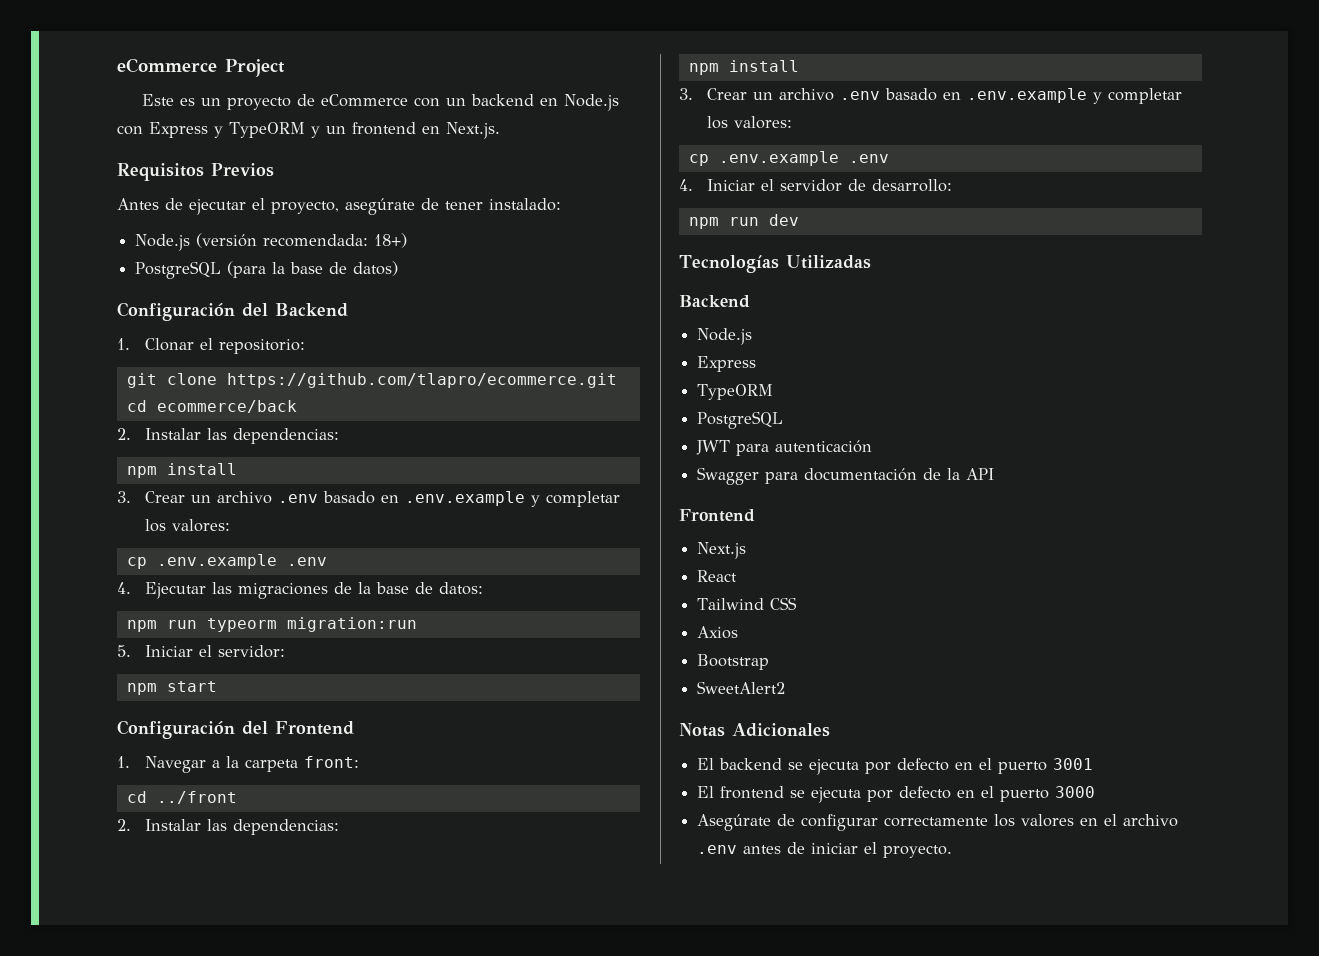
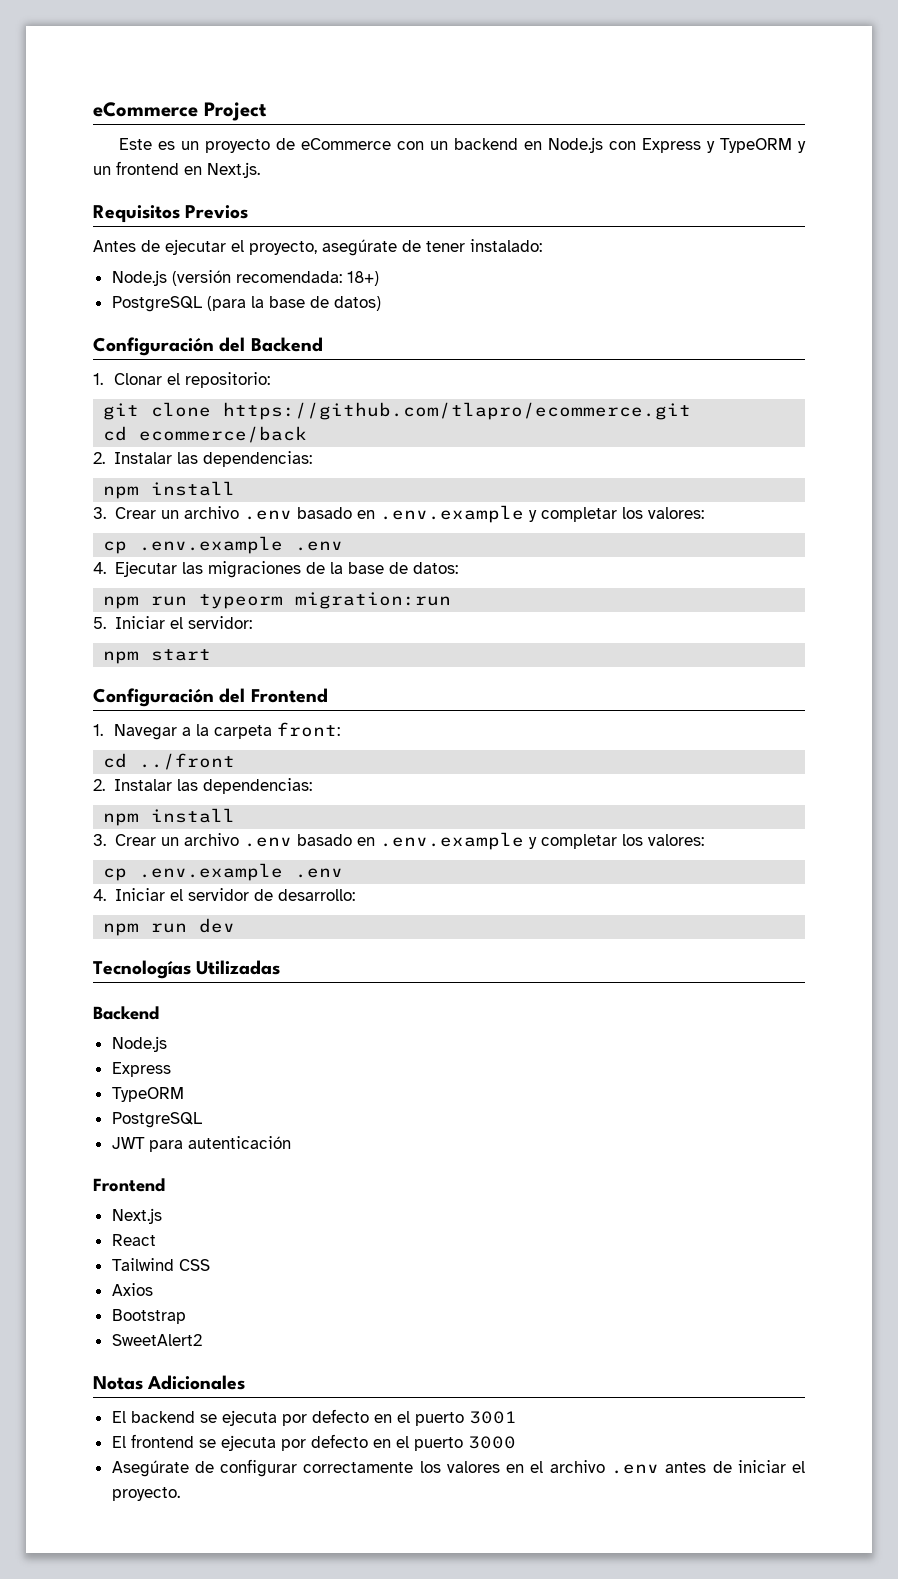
[697,467,995,485] // Swagger para documentación de la API -> (291, 1142) none

